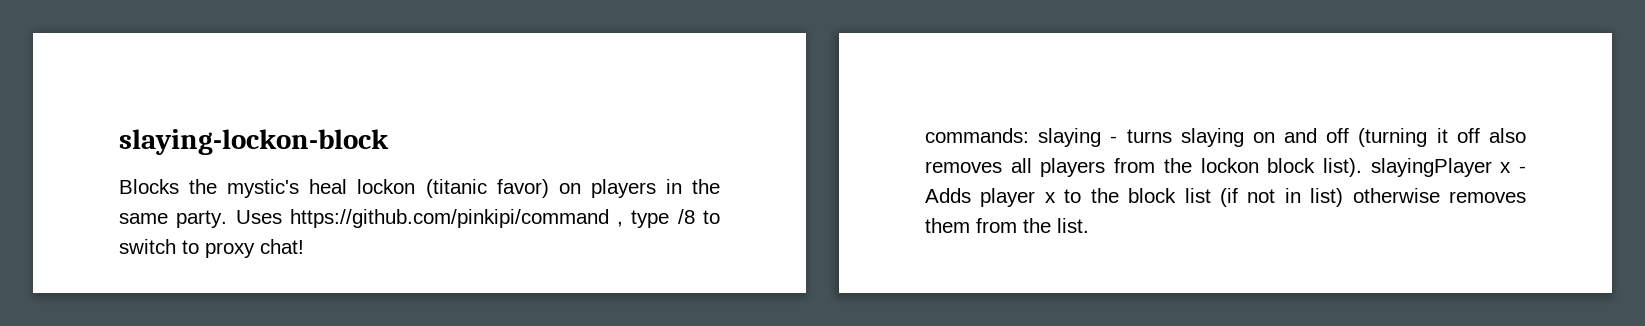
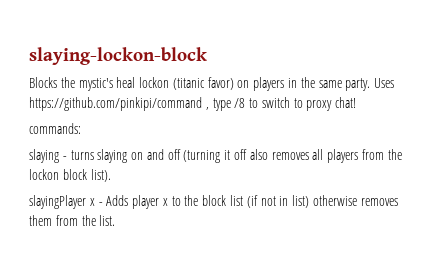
(1029, 135) none -> (81, 128) //
(1362, 167) none -> (111, 175) //

